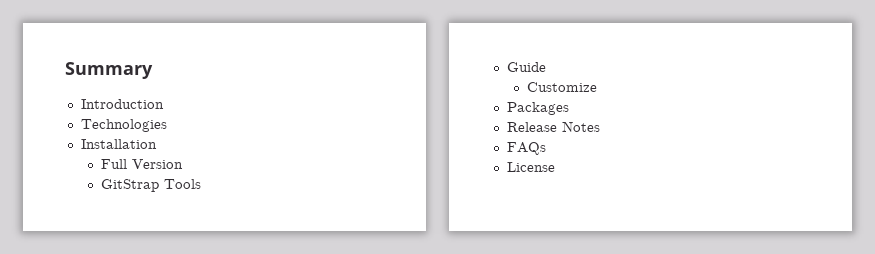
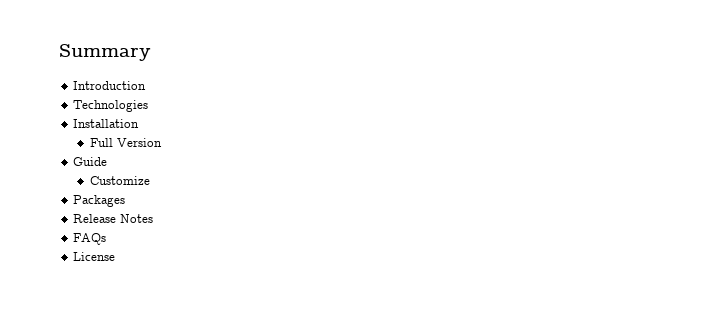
[101,179,202,192] // GitStrap Tools -> (162, 142) none

